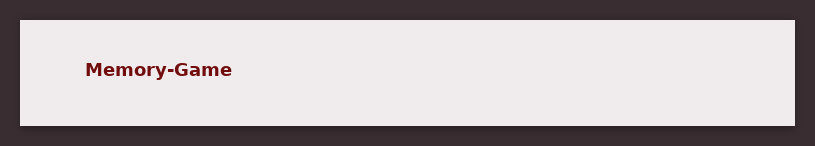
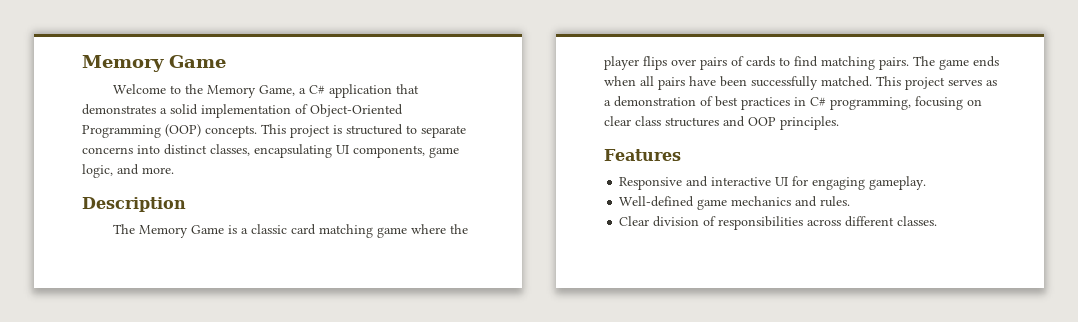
[85,63,232,80] Memory-Game -> [82,55,226,72] [112,84,419,98] [82,104,403,118] [82,124,466,138] [82,144,459,158] [82,164,174,178] [82,197,186,212] [112,224,468,238] [604,56,999,70] [604,76,997,90] [604,96,982,110] [604,116,839,130] [604,149,681,161] [619,176,927,190] [619,196,851,210] [619,216,938,230] Memory Game // Welcome to the Memory Game, a C# application that demonstrates a solid implementation of Object-Oriented Programming (OOP) concepts. This project is structured to separate concerns into distinct classes, encapsulating UI components, game logic, and more. // Description // The Memory Game is a classic card matching game where the player flips over pairs of cards to find matching pairs. The game ends when all pairs have been successfully matched. This project serves as a demonstration of best practices in C# programming, focusing on clear class structures and OOP principles. // Features // Responsive and interactive UI for engaging gameplay. // Well-defined game mechanics and rules. // Clear division of responsibilities across different classes.

